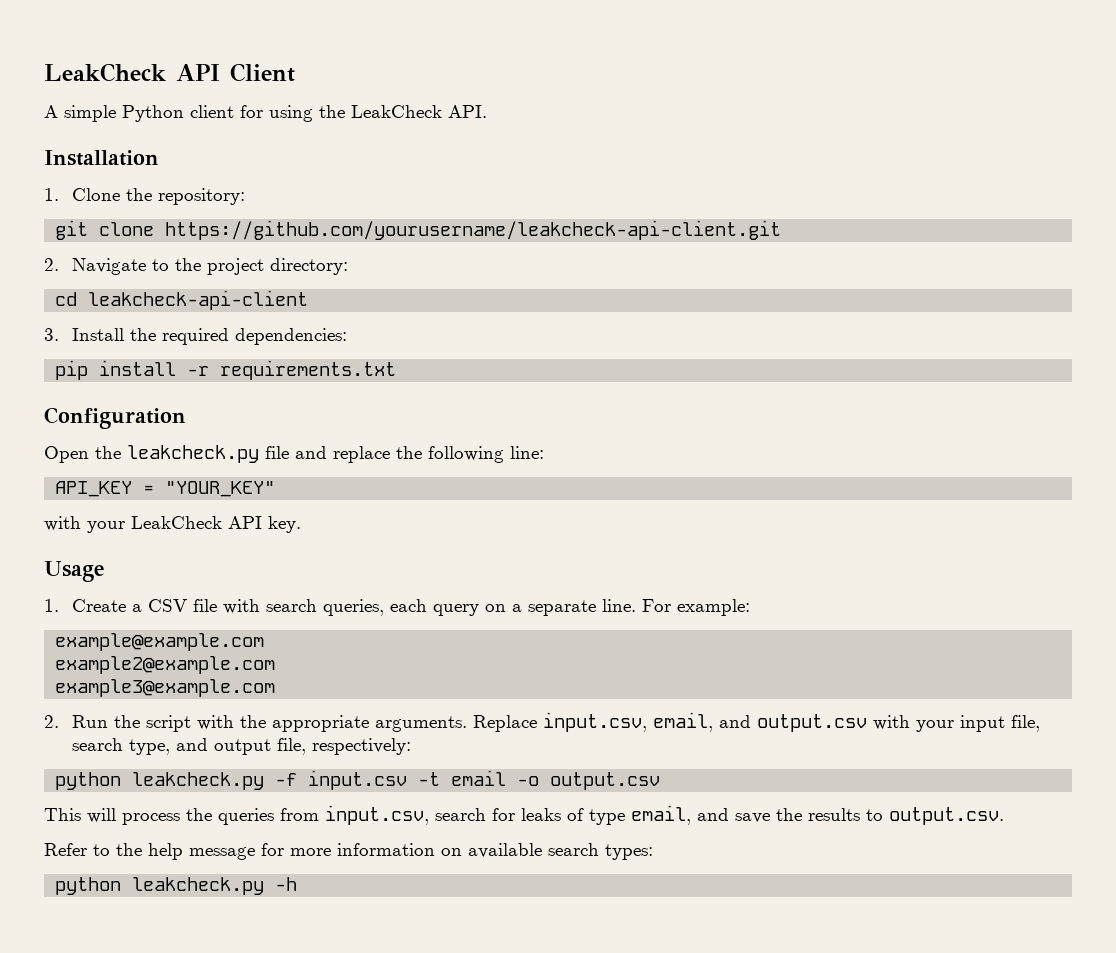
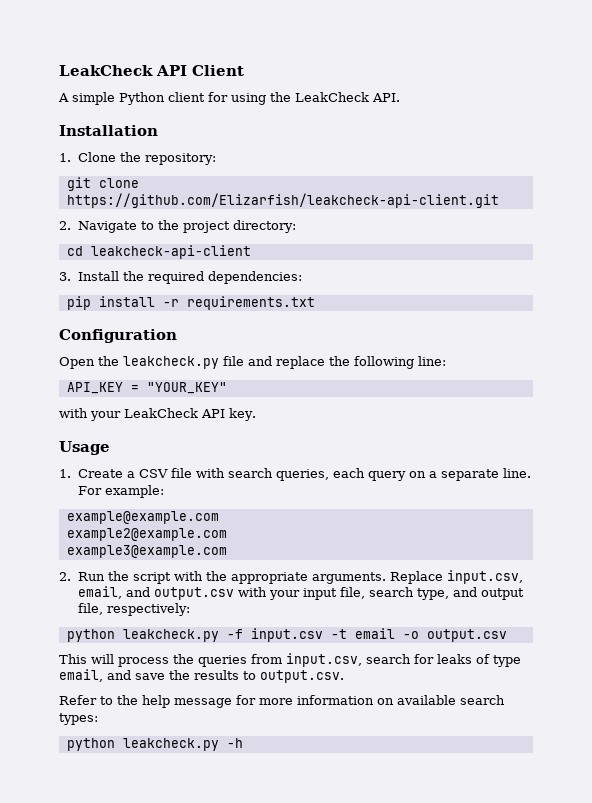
[165,220,782,240] https://github.com/yourusername/leakcheck-api-client.git -> [66,193,499,208] https://github.com/Elizarfish/leakcheck-api-client.git

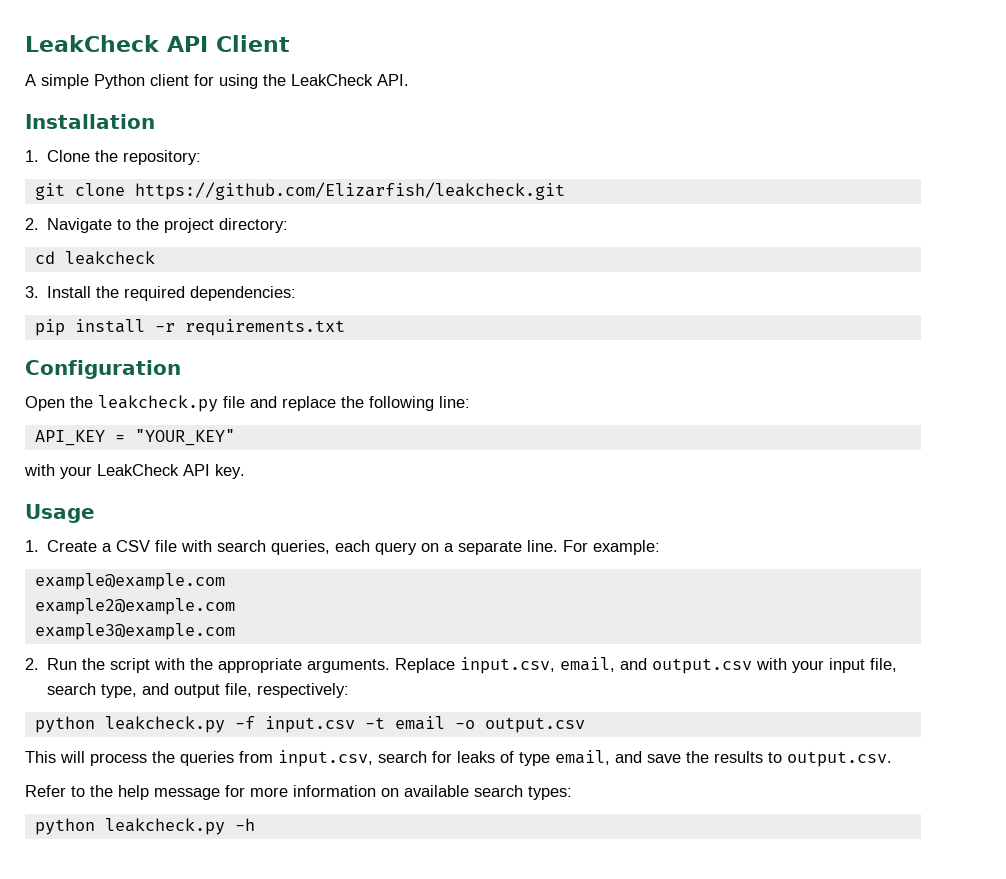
[66,193,499,208] https://github.com/Elizarfish/leakcheck-api-client.git -> [134,182,565,200] https://github.com/Elizarfish/leakcheck.git
[90,245,251,259] leakcheck-api-client -> [64,251,155,265] leakcheck

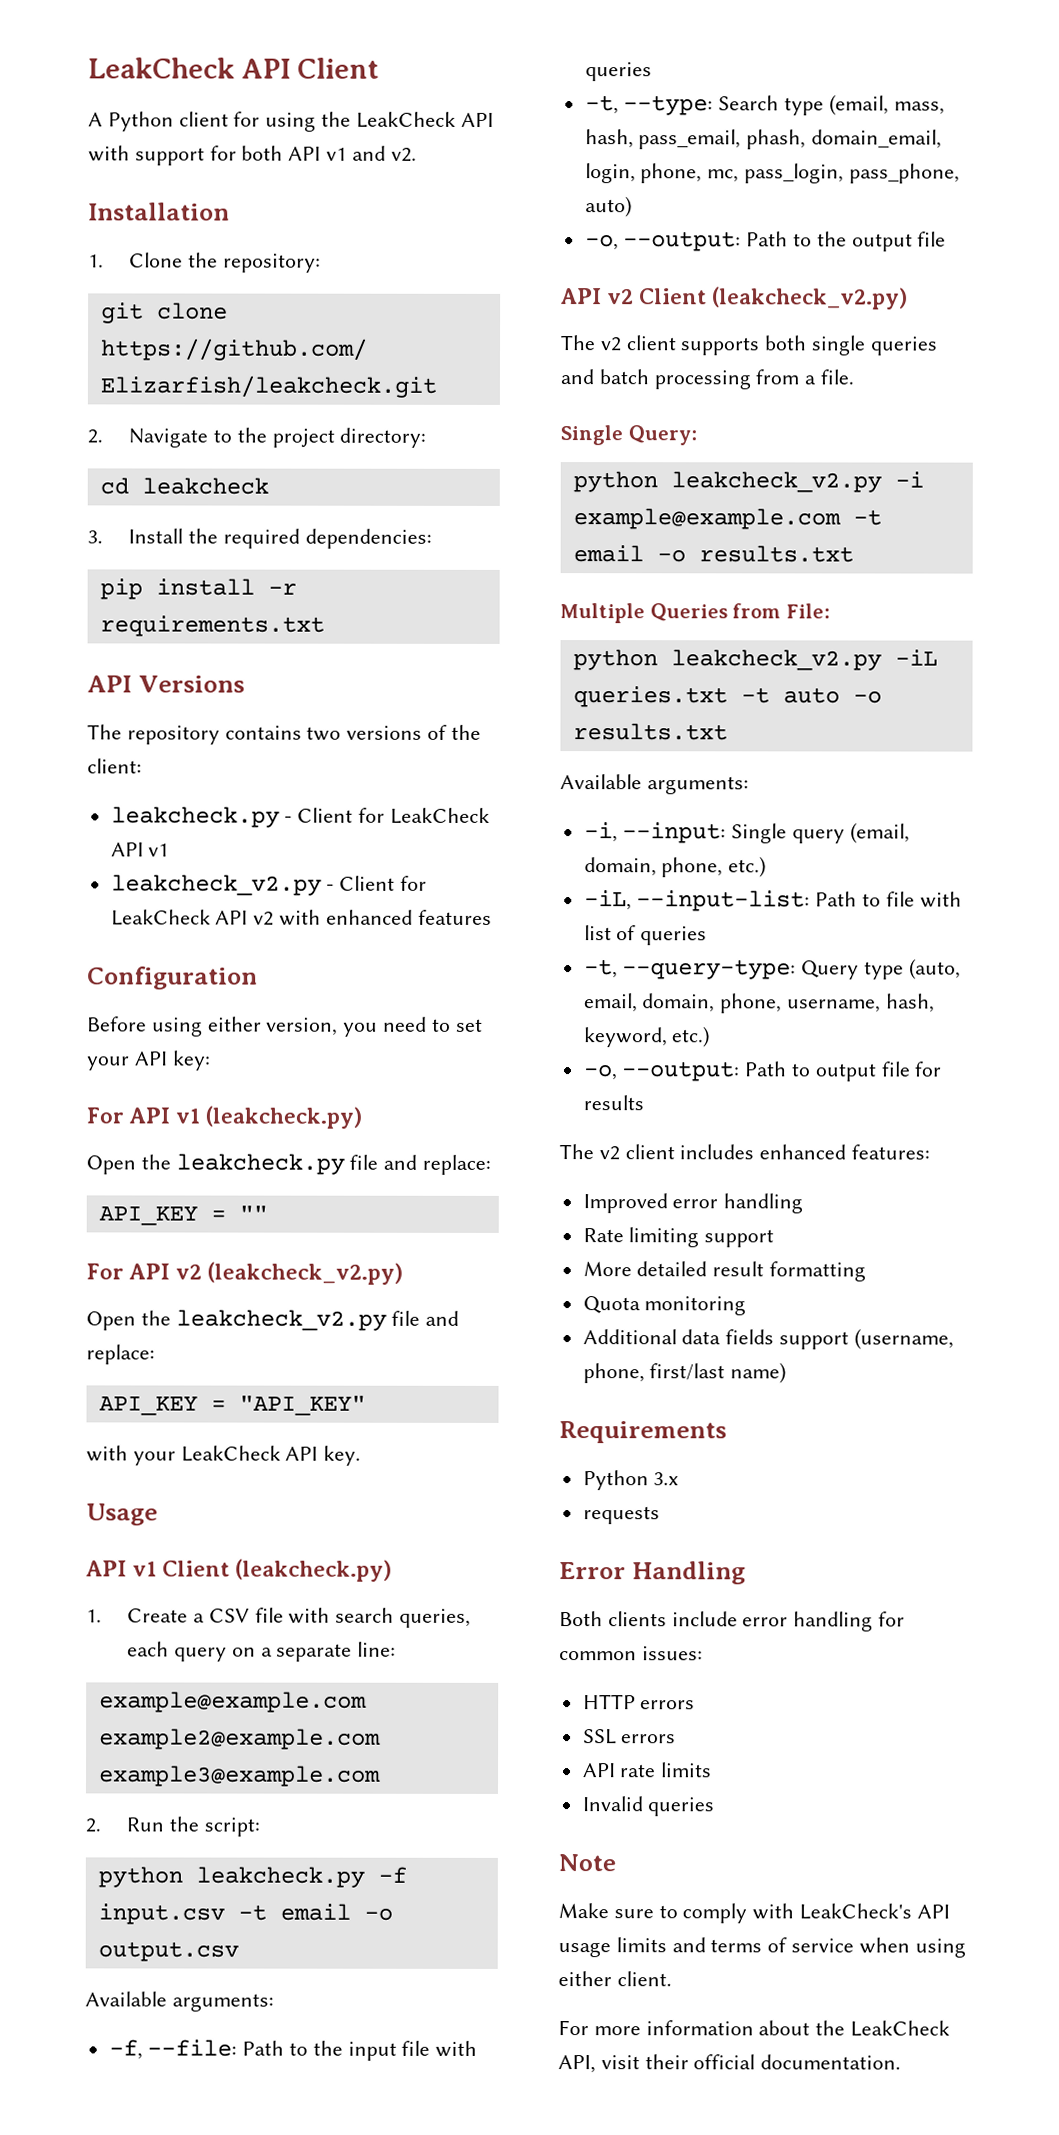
[41,74,89,89] simple -> (103, 119) none
[377,74,409,86] API. -> [460,112,494,127] [88,145,417,166] API with support for both API v1 and v2.
[25,360,181,379] Configuration -> [87,675,245,693] [87,724,481,745] [87,758,142,774] [110,806,490,828] [110,842,170,857] [110,874,428,896] [110,909,492,926] [87,966,258,990] [87,1016,483,1037] [86,1050,211,1071] [86,1105,363,1129] API Versions // The repository contains two versions of the client: // leakcheck.py - Client for LeakCheck API v1 // leakcheck_v2.py - Client for LeakCheck API v2 with enhanced features // Configuration // Before using either version, you need to set your API key: // For API v1 (leakcheck.py)
[282,396,470,411] [34,429,235,446] replace the following line: // API_KEY = "YOUR_KEY" -> [422,1154,492,1175] [98,1205,268,1226] [86,1261,404,1285] [86,1309,460,1331] [86,1344,155,1365] [98,1395,366,1416] replace: // API_KEY = "" // For API v2 (leakcheck_v2.py) // Open the leakcheck_v2.py file and replace: // API_KEY = "API_KEY"
(95, 513) none -> [85,1558,393,1582] // API v1 Client (leakcheck.py)
[527,540,661,555] line. For example: -> [357,1641,397,1657] line:
[110,657,898,674] [47,683,350,698] script with the appropriate arguments. Replace input.csv, email, and output.csv with your input file, search type, and output file, respectively: -> [203,1817,260,1837] script:
[25,750,892,767] [25,785,572,800] [34,818,255,835] This will process the queries from input.csv, search for leaks of type email, and save the results to output.csv. // Refer to the help message for more information on available search types: // python leakcheck.py -h -> [85,1991,274,2012] [108,2039,478,2061] [584,62,652,82] [584,94,945,116] [584,129,943,150] [584,163,960,184] [584,196,632,218] [584,231,947,252] [560,286,909,310] [561,335,938,356] [560,369,855,390] [560,425,697,446] [572,471,924,493] [572,508,882,530] [572,545,854,563] [560,603,830,624] [572,649,938,671] [572,686,882,708] [572,723,728,741] [560,774,749,795] [583,822,910,844] [583,856,767,878] [583,890,962,912] [583,925,708,946] [583,958,961,980] [583,993,935,1014] [583,1026,711,1048] [582,1061,943,1082] [582,1095,644,1111] [559,1144,931,1161] [582,1193,804,1214] [582,1227,775,1248] [582,1261,867,1282] [582,1296,747,1316] [582,1328,954,1350] [582,1362,787,1384] [559,1421,727,1444] [582,1470,680,1491] [582,1506,660,1525] [559,1561,746,1585] [559,1611,906,1632] [559,1646,703,1661] [582,1694,696,1710] [582,1729,677,1745] [582,1762,713,1778] [581,1796,715,1817] [558,1854,616,1872] [558,1903,950,1924] [558,1937,966,1958] [558,1971,672,1987] [558,2020,951,2037] [558,2054,902,2074] Available arguments: // -f, --file: Path to the input file with queries // -t, --type: Search type (email, mass, hash, pass_email, phash, domain_email, login, phone, mc, pass_login, pass_phone, auto) // -o, --output: Path to the output file // API v2 Client (leakcheck_v2.py) // The v2 client supports both single queries and batch processing from a file. // Single Query: // python leakcheck_v2.py -i example@example.com -t email -o results.txt // Multiple Queries from File: // python leakcheck_v2.py -iL queries.txt -t auto -o results.txt // Available arguments: // -i, --input: Single query (email, domain, phone, etc.) // -iL, --input-list: Path to file with list of queries // -t, --query-type: Query type (auto, email, domain, phone, username, hash, keyword, etc.) // -o, --output: Path to output file for results // The v2 client includes enhanced features: // Improved error handling // Rate limiting support // More detailed result formatting // Quota monitoring // Additional data fields support (username, phone, first/last name) // Requirements // Python 3.x // requests // Error Handling // Both clients include error handling for common issues: // HTTP errors // SSL errors // API rate limits // Invalid queries // Note // Make sure to comply with LeakCheck's API usage limits and terms of service when using either client. // For more information about the LeakCheck API, visit their official documentation.

